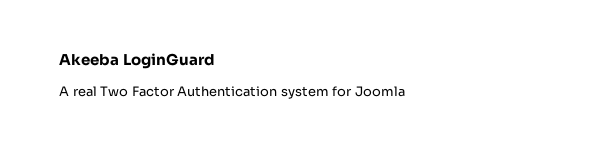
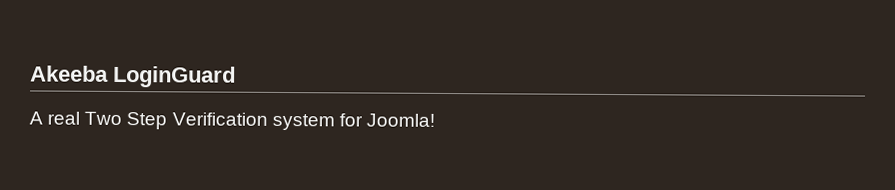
[131,86,278,97] Factor Authentication -> [126,112,268,130] Step Verification
[354,86,405,97] Joomla -> [365,113,435,127] Joomla!

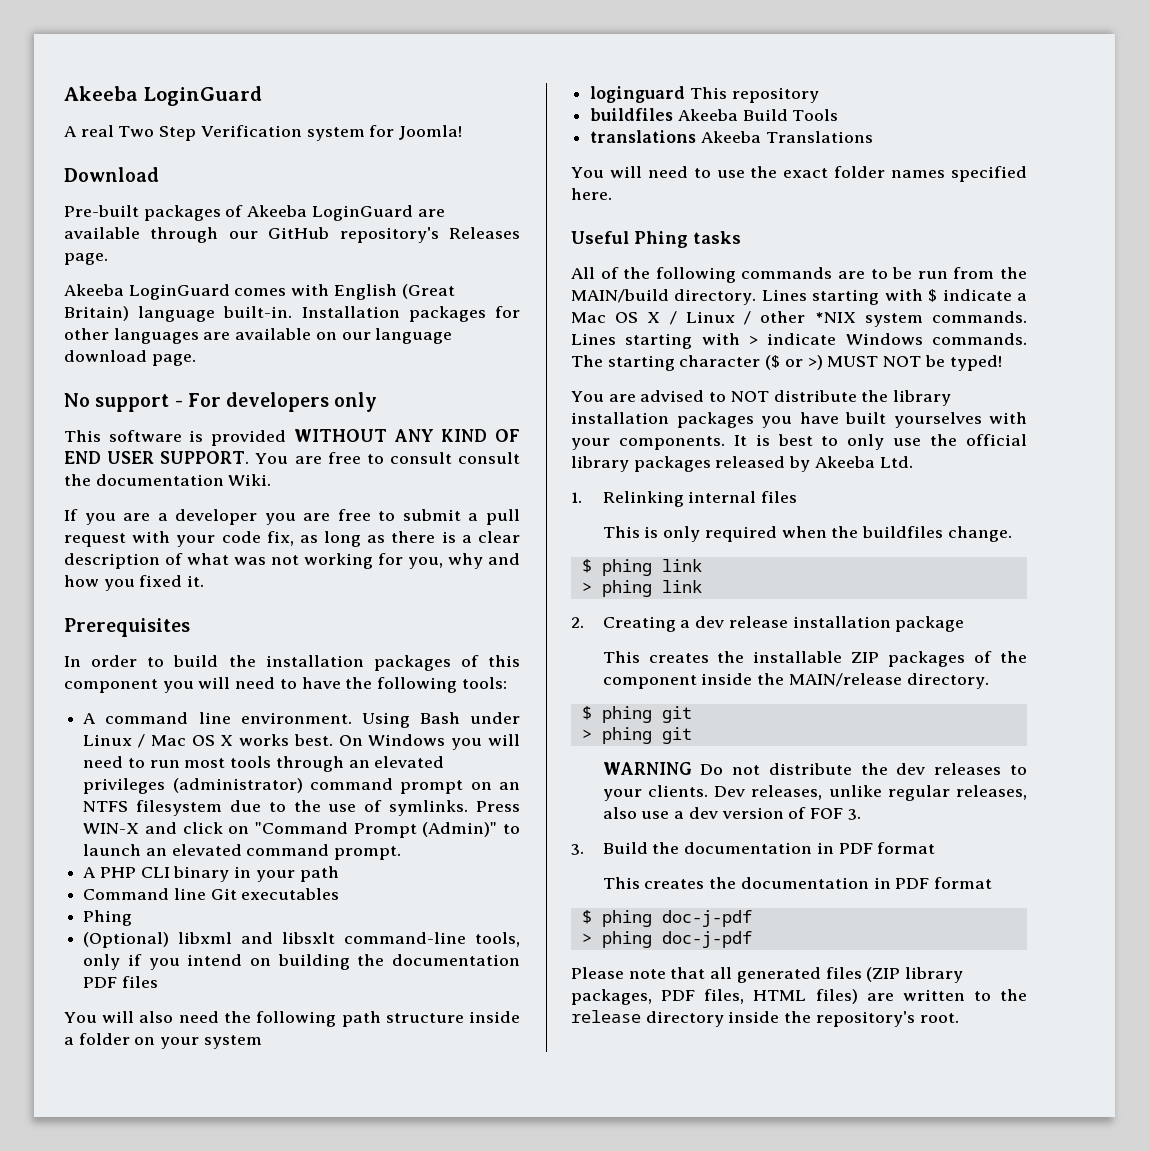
(435, 120) none -> [64,167,159,182] [64,205,445,221] [64,227,520,243] [64,253,108,265] [64,284,455,300] [64,306,520,322] [64,328,453,344] [64,350,196,366] [64,392,378,412] [64,429,520,446] [64,451,520,464] [64,474,272,486] [64,509,520,525] [64,531,520,547] [64,553,520,569] [64,575,205,591] [64,618,190,637] [64,655,520,671] [64,677,507,693] [83,712,520,728] [83,734,520,750] [83,756,445,772] [83,778,520,794] [83,800,520,816] [83,822,520,838] [83,844,402,860] [83,866,339,882] [83,888,340,900] [83,910,133,926] [83,932,520,948] [83,954,520,970] [83,976,158,988] [64,1011,520,1027] [64,1033,262,1049] [590,86,819,103] [590,108,839,121] [590,130,873,143] [571,166,1027,182] [571,188,612,200] [571,231,741,248] [571,267,1027,283] [571,289,1027,305] [571,311,1027,327] [571,333,1027,349] [571,355,1002,371] [571,390,952,406] [571,412,1027,428] [571,434,1027,450] [571,456,913,472] [571,491,798,507] [602,526,1012,542] [581,559,702,576] [581,580,702,597] [571,616,965,632] [602,651,1027,667] [602,673,989,689] [581,706,692,723] [581,727,692,744] [602,762,1027,775] [602,785,1027,801] [602,807,861,820] [571,842,936,855] [602,877,993,889] [581,910,752,927] [581,931,752,948] [571,967,964,983] [571,989,1027,1005] [571,1010,959,1027] // Download // Pre-built packages of Akeeba LoginGuard are available through our GitHub repository's Releases page. // Akeeba LoginGuard comes with English (Great Britain) language built-in. Installation packages for other languages are available on our language download page. // No support - For developers only // This software is provided WITHOUT ANY KIND OF END USER SUPPORT. You are free to consult consult the documentation Wiki. // If you are a developer you are free to submit a pull request with your code fix, as long as there is a clear description of what was not working for you, why and how you fixed it. // Prerequisites // In order to build the installation packages of this component you will need to have the following tools: // A command line environment. Using Bash under Linux / Mac OS X works best. On Windows you will need to run most tools through an elevated privileges (administrator) command prompt on an NTFS filesystem due to the use of symlinks. Press WIN-X and click on "Command Prompt (Admin)" to launch an elevated command prompt. // A PHP CLI binary in your path // Command line Git executables // Phing // (Optional) libxml and libsxlt command-line tools, only if you intend on building the documentation PDF files // You will also need the following path structure inside a folder on your system // loginguard This repository // buildfiles Akeeba Build Tools // translations Akeeba Translations // You will need to use the exact folder names specified here. // Useful Phing tasks // All of the following commands are to be run from the MAIN/build directory. Lines starting with $ indicate a Mac OS X / Linux / other *NIX system commands. Lines starting with > indicate Windows commands. The starting character ($ or >) MUST NOT be typed! // You are advised to NOT distribute the library installation packages you have built yourselves with your components. It is best to only use the official library packages released by Akeeba Ltd. // 1. Relinking internal files // This is only required when the buildfiles change. // $ phing link // > phing link // 2. Creating a dev release installation package // This creates the installable ZIP packages of the component inside the MAIN/release directory. // $ phing git // > phing git // WARNING Do not distribute the dev releases to your clients. Dev releases, unlike regular releases, also use a dev version of FOF 3. // 3. Build the documentation in PDF format // This creates the documentation in PDF format // $ phing doc-j-pdf // > phing doc-j-pdf // Please note that all generated files (ZIP library packages, PDF files, HTML files) are written to the release directory inside the repository's root.

